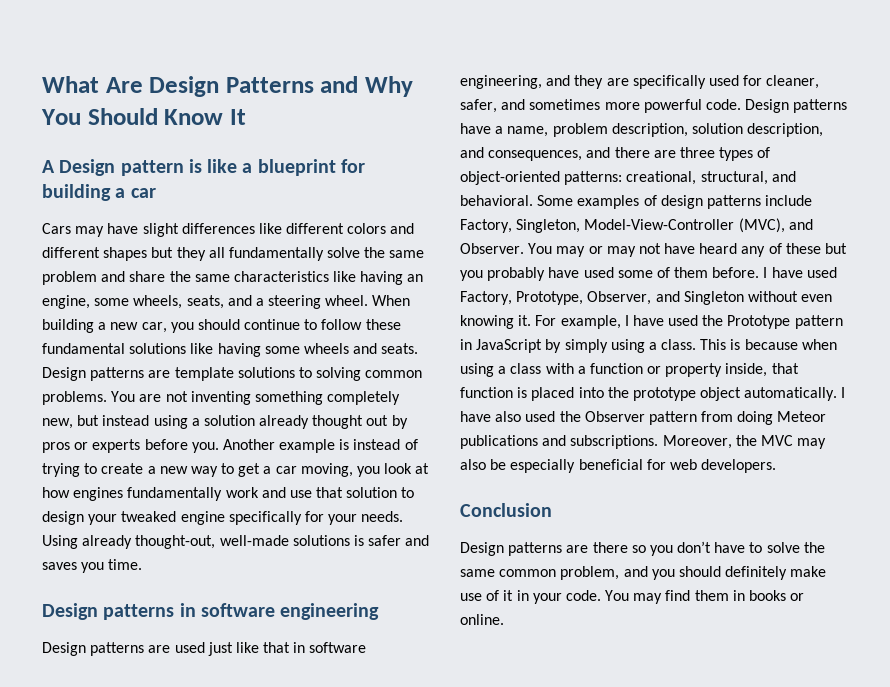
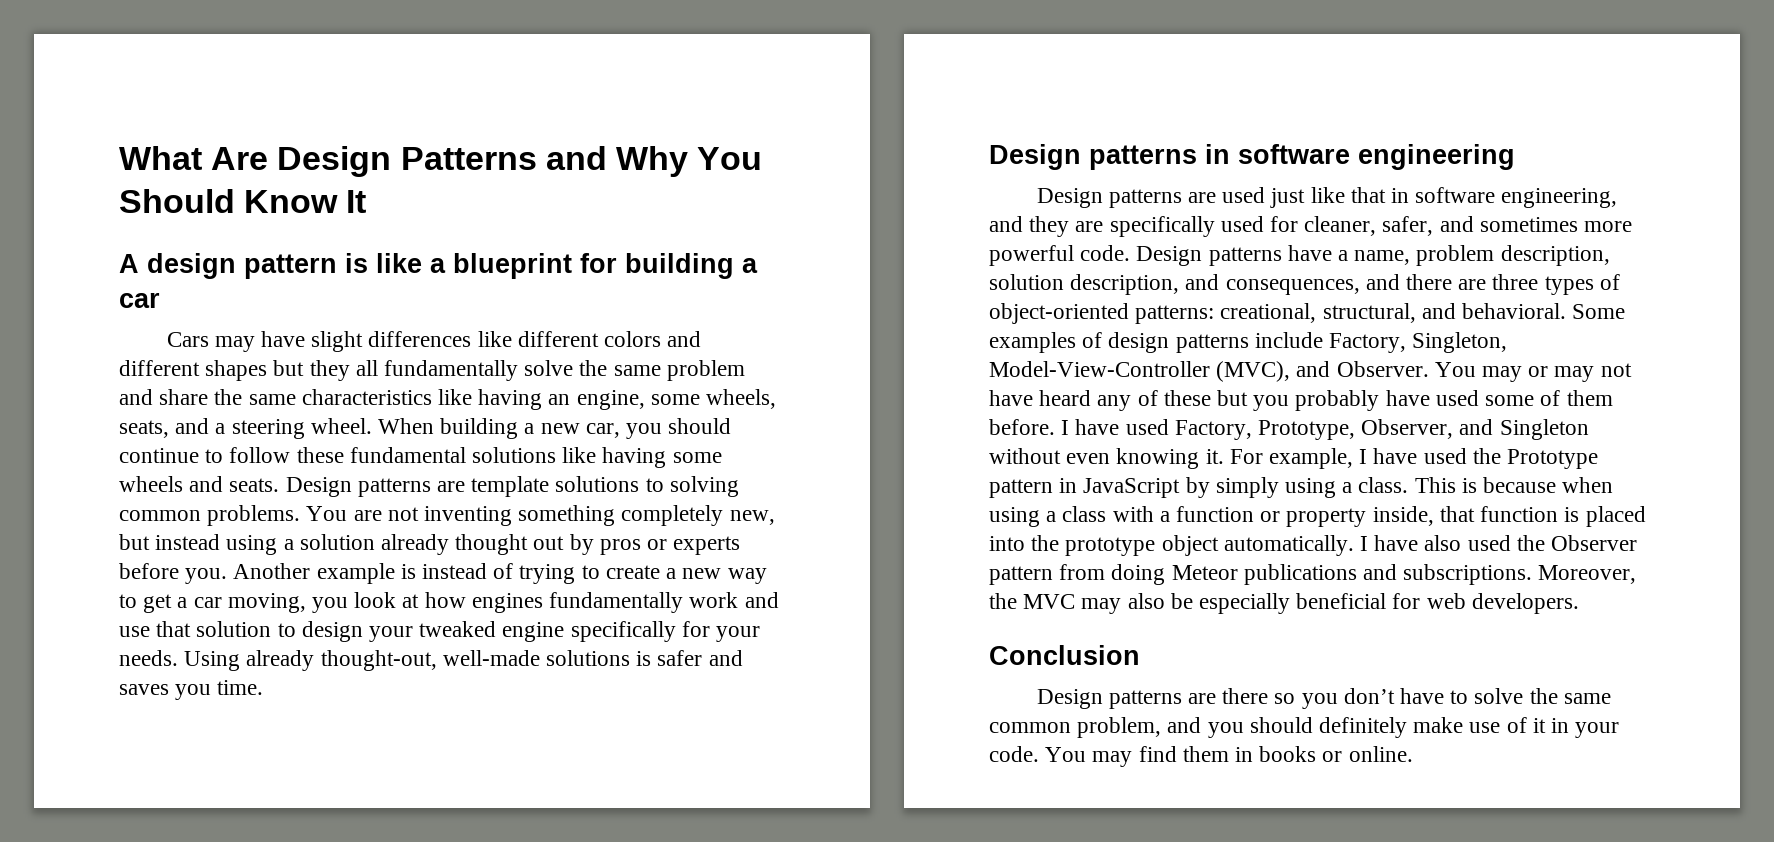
[59,159,116,176] Design -> [147,253,236,279] design

